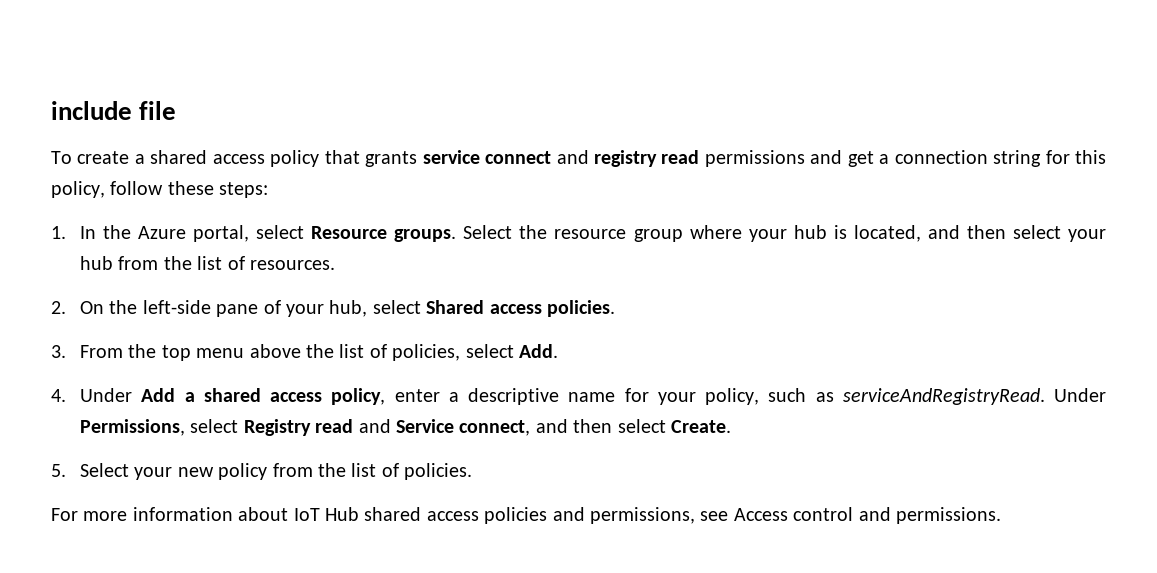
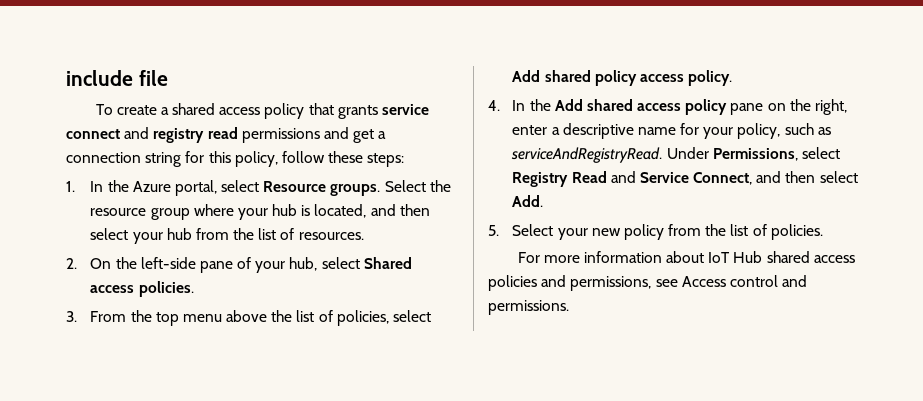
[519,344,559,358] [51,388,386,405] Add. // 4. Under Add a shared access policy, -> [512,70,733,86] [488,99,847,115] Add shared policy access policy. // 4. In the Add shared access policy pane on the right,
[315,419,354,433] read -> [571,171,607,183] Read
[459,419,732,436] connect, and then select Create. -> [693,171,858,185] [512,195,544,207] Connect, and then select Add.

